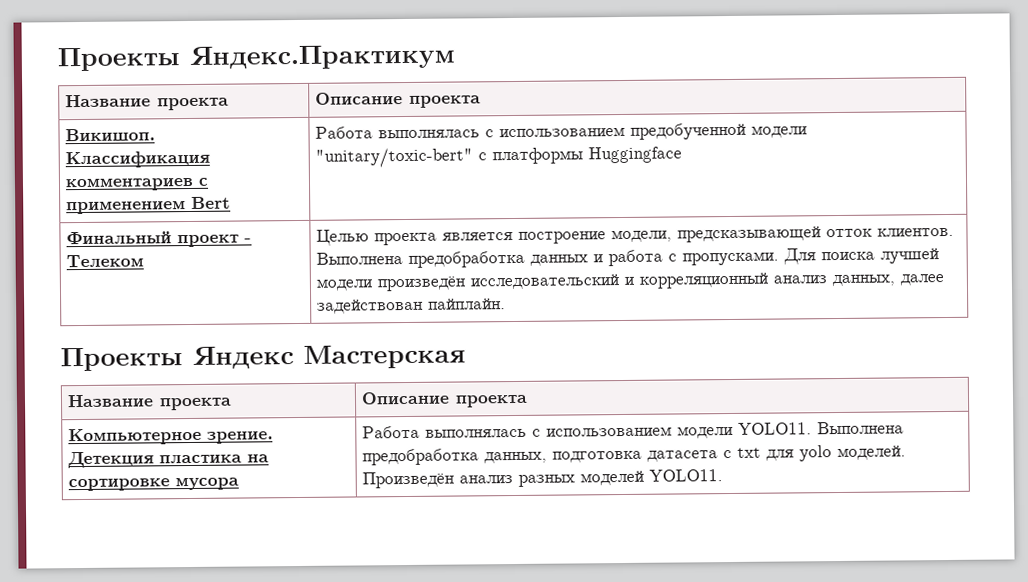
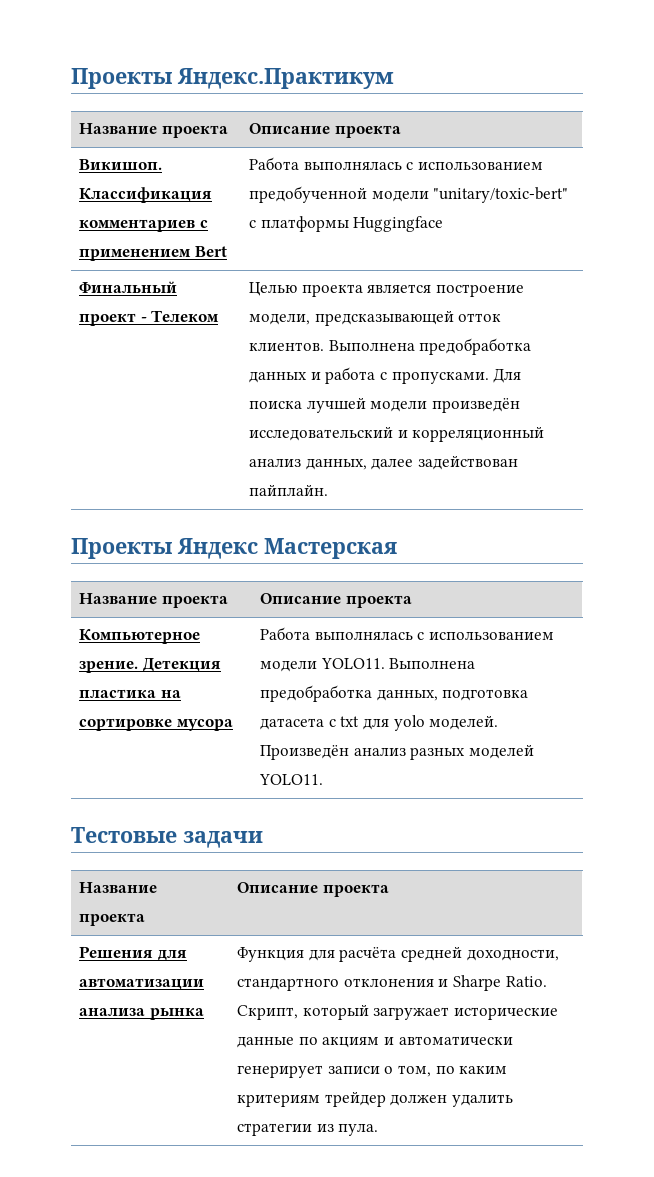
(723, 475) none -> [71,827,263,848] [79,882,158,893] [79,913,146,926] [237,882,389,897] [79,946,187,961] [79,978,205,990] [79,1008,204,1020] [237,946,559,962] [237,975,547,991] [237,1004,559,1020] [237,1036,513,1048] [237,1065,508,1078] [237,1091,514,1107] [237,1123,379,1136] // Тестовые задачи // Название проекта | Описание проекта // Решения для автоматизации анализа рынка | Функция для расчёта средней доходности, стандартного отклонения и Sharpe Ratio. Скрипт, который загружает исторические данные по акциям и автоматически генерирует записи о том, по каким критериям трейдер должен удалить стратегии из пула.

